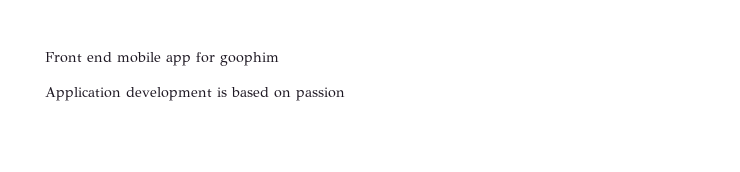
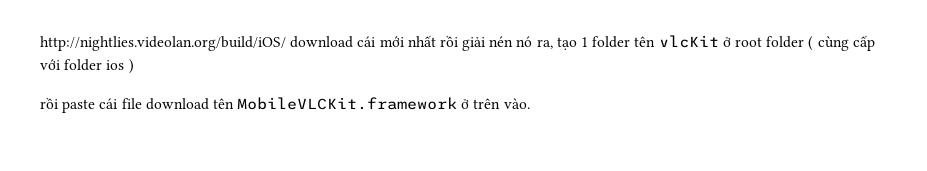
[45,52,279,66] [45,87,345,101] Front end mobile app for goophim // Application development is based on passion -> [40,35,875,51] [40,59,134,74] [40,97,530,113] http://nightlies.videolan.org/build/iOS/ download cái mới nhất rồi giải nén nó ra, tạo 1 folder tên vlcKit ở root folder ( cùng cấp với folder ios ) // rồi paste cái file download tên MobileVLCKit.framework ở trên vào.

